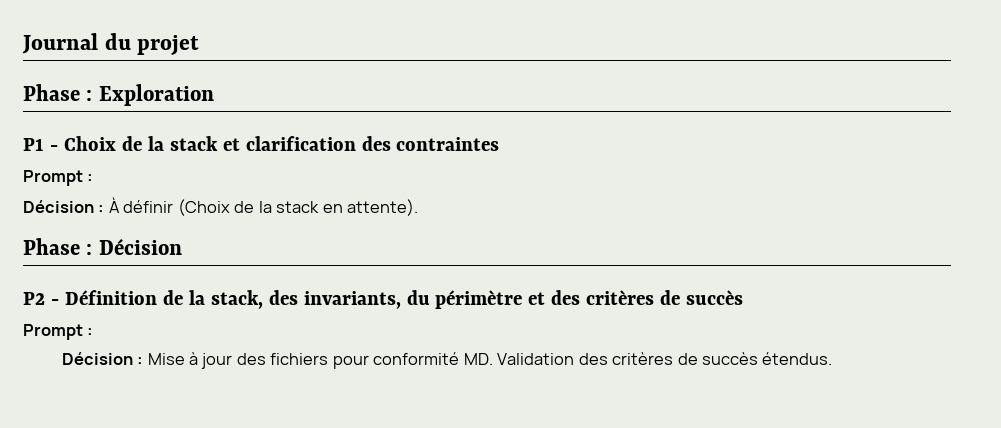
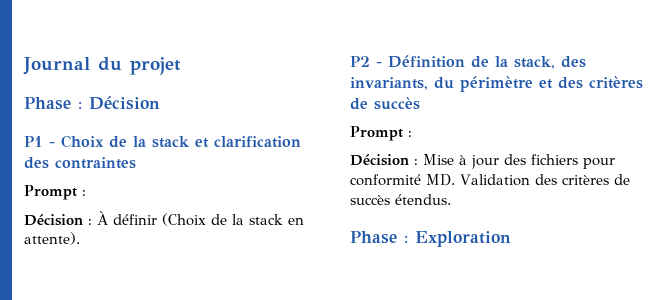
[98,84,214,106] Exploration -> [89,96,160,110] Décision
[23,238,182,255] // Phase : Décision -> (80, 238) none
(833, 358) none -> [350,231,511,247] // Phase : Exploration

